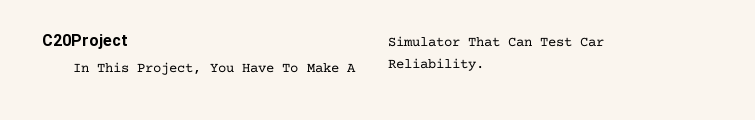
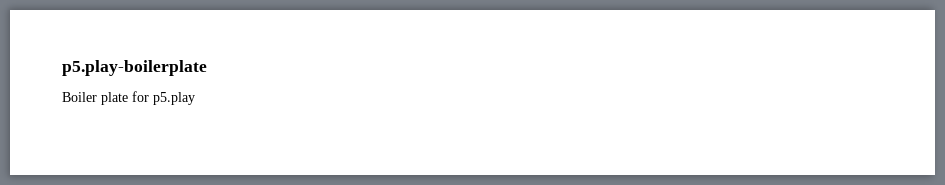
[42,34,128,49] [72,62,356,75] [388,36,604,47] [388,58,484,71] C20Project // In This Project, You Have To Make A Simulator That Can Test Car Reliability. -> [62,60,207,76] [62,91,195,105] p5.play-boilerplate // Boiler plate for p5.play

